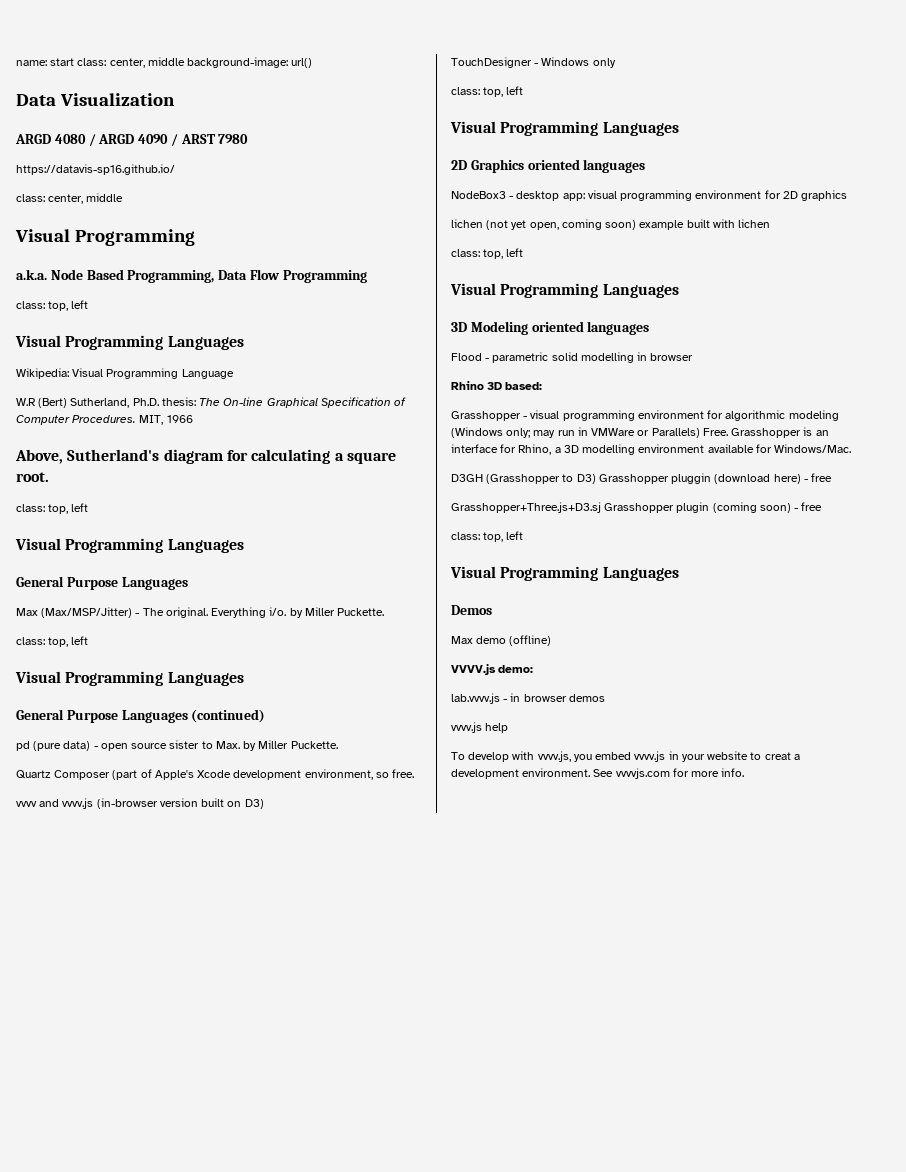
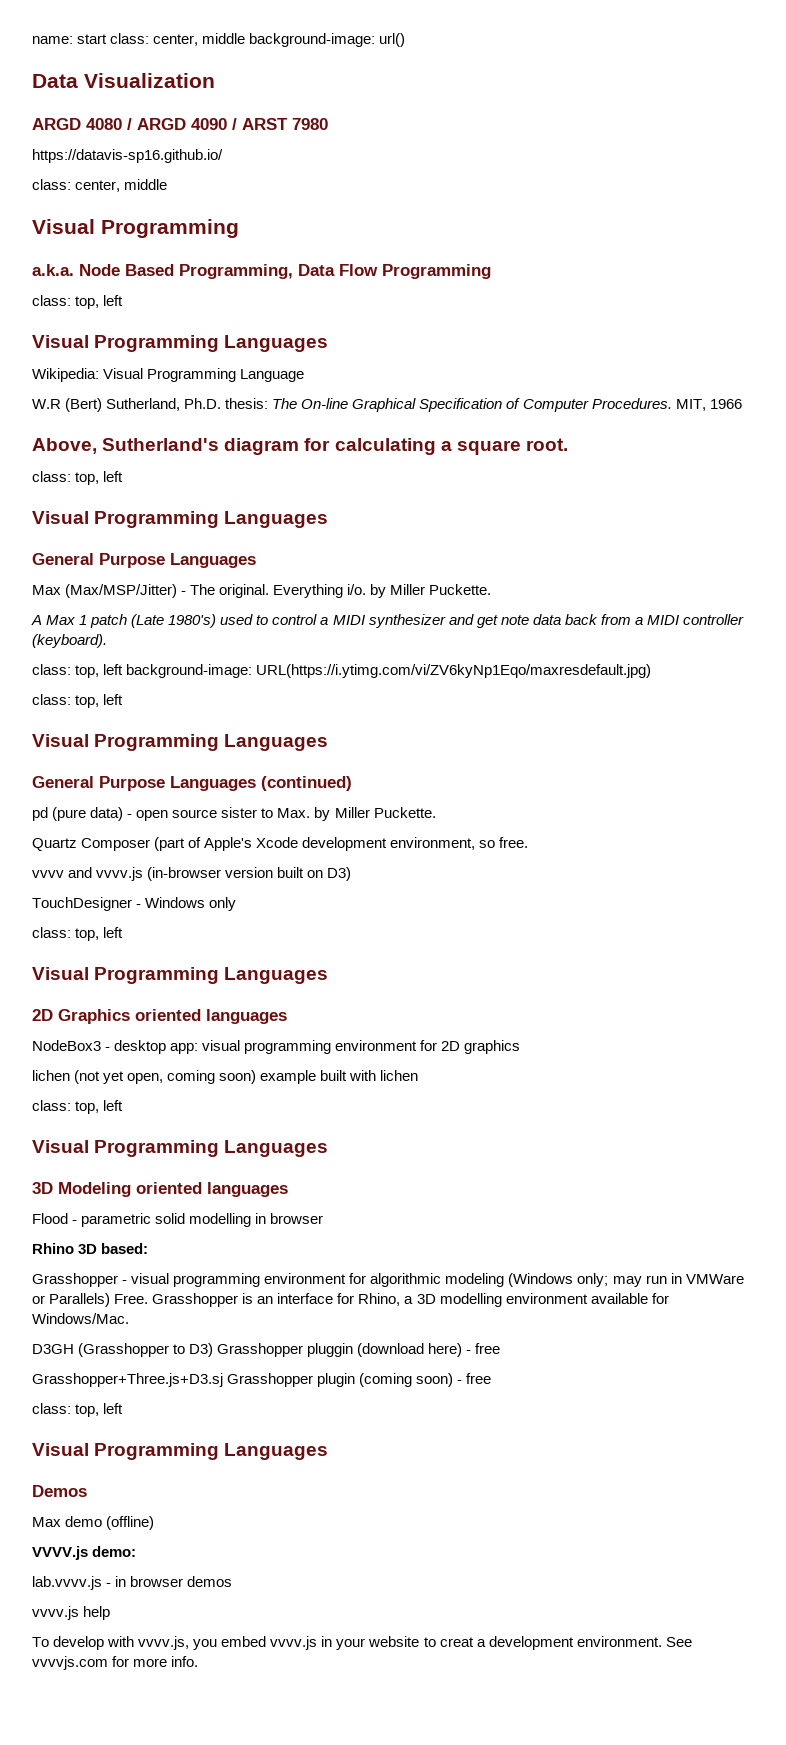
(385, 612) none -> [31,614,744,628] [32,634,107,648] [32,664,652,678] // A Max 1 patch (Late 1980's) used to control a MIDI synthesizer and get note data back from a MIDI controller (keyboard). // class: top, left background-image: URL(https://i.ytimg.com/vi/ZV6kyNp1Eqo/maxresdefault.jpg)

